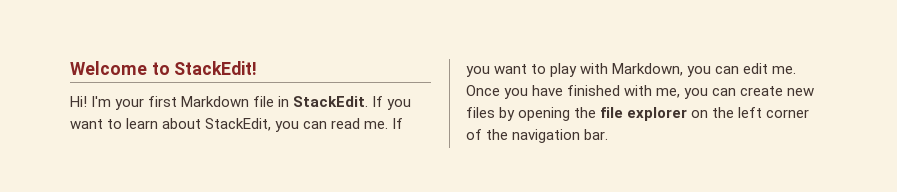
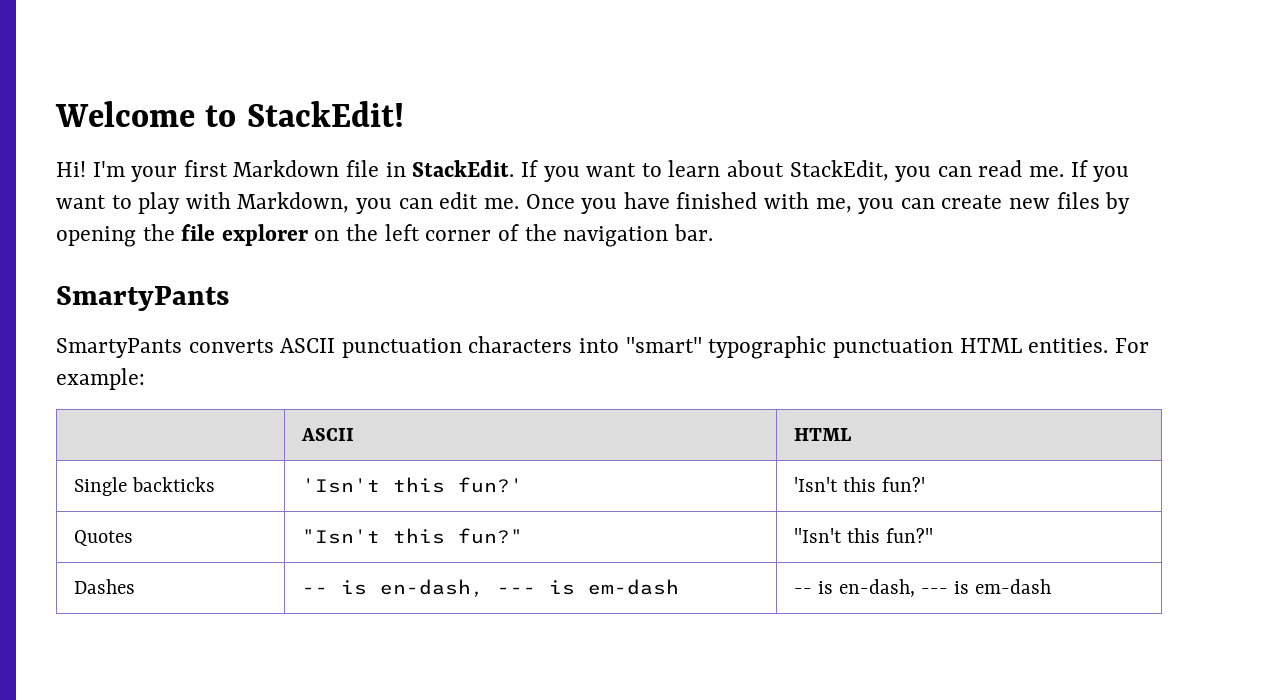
(609, 134) none -> [56,286,229,311] [56,336,1149,359] [56,368,145,390] [301,428,355,441] [794,428,852,441] [74,477,215,496] [302,477,524,493] [794,477,925,492] [74,530,134,546] [302,528,524,544] [794,528,933,543] [74,579,136,594] [302,579,680,597] [794,579,1051,597] // SmartyPants // SmartyPants converts ASCII punctuation characters into "smart" typographic punctuation HTML entities. For example: // | ASCII | HTML // Single backticks | 'Isn't this fun?' | 'Isn't this fun?' // Quotes | "Isn't this fun?" | "Isn't this fun?" // Dashes | -- is en-dash, --- is em-dash | -- is en-dash, --- is em-dash

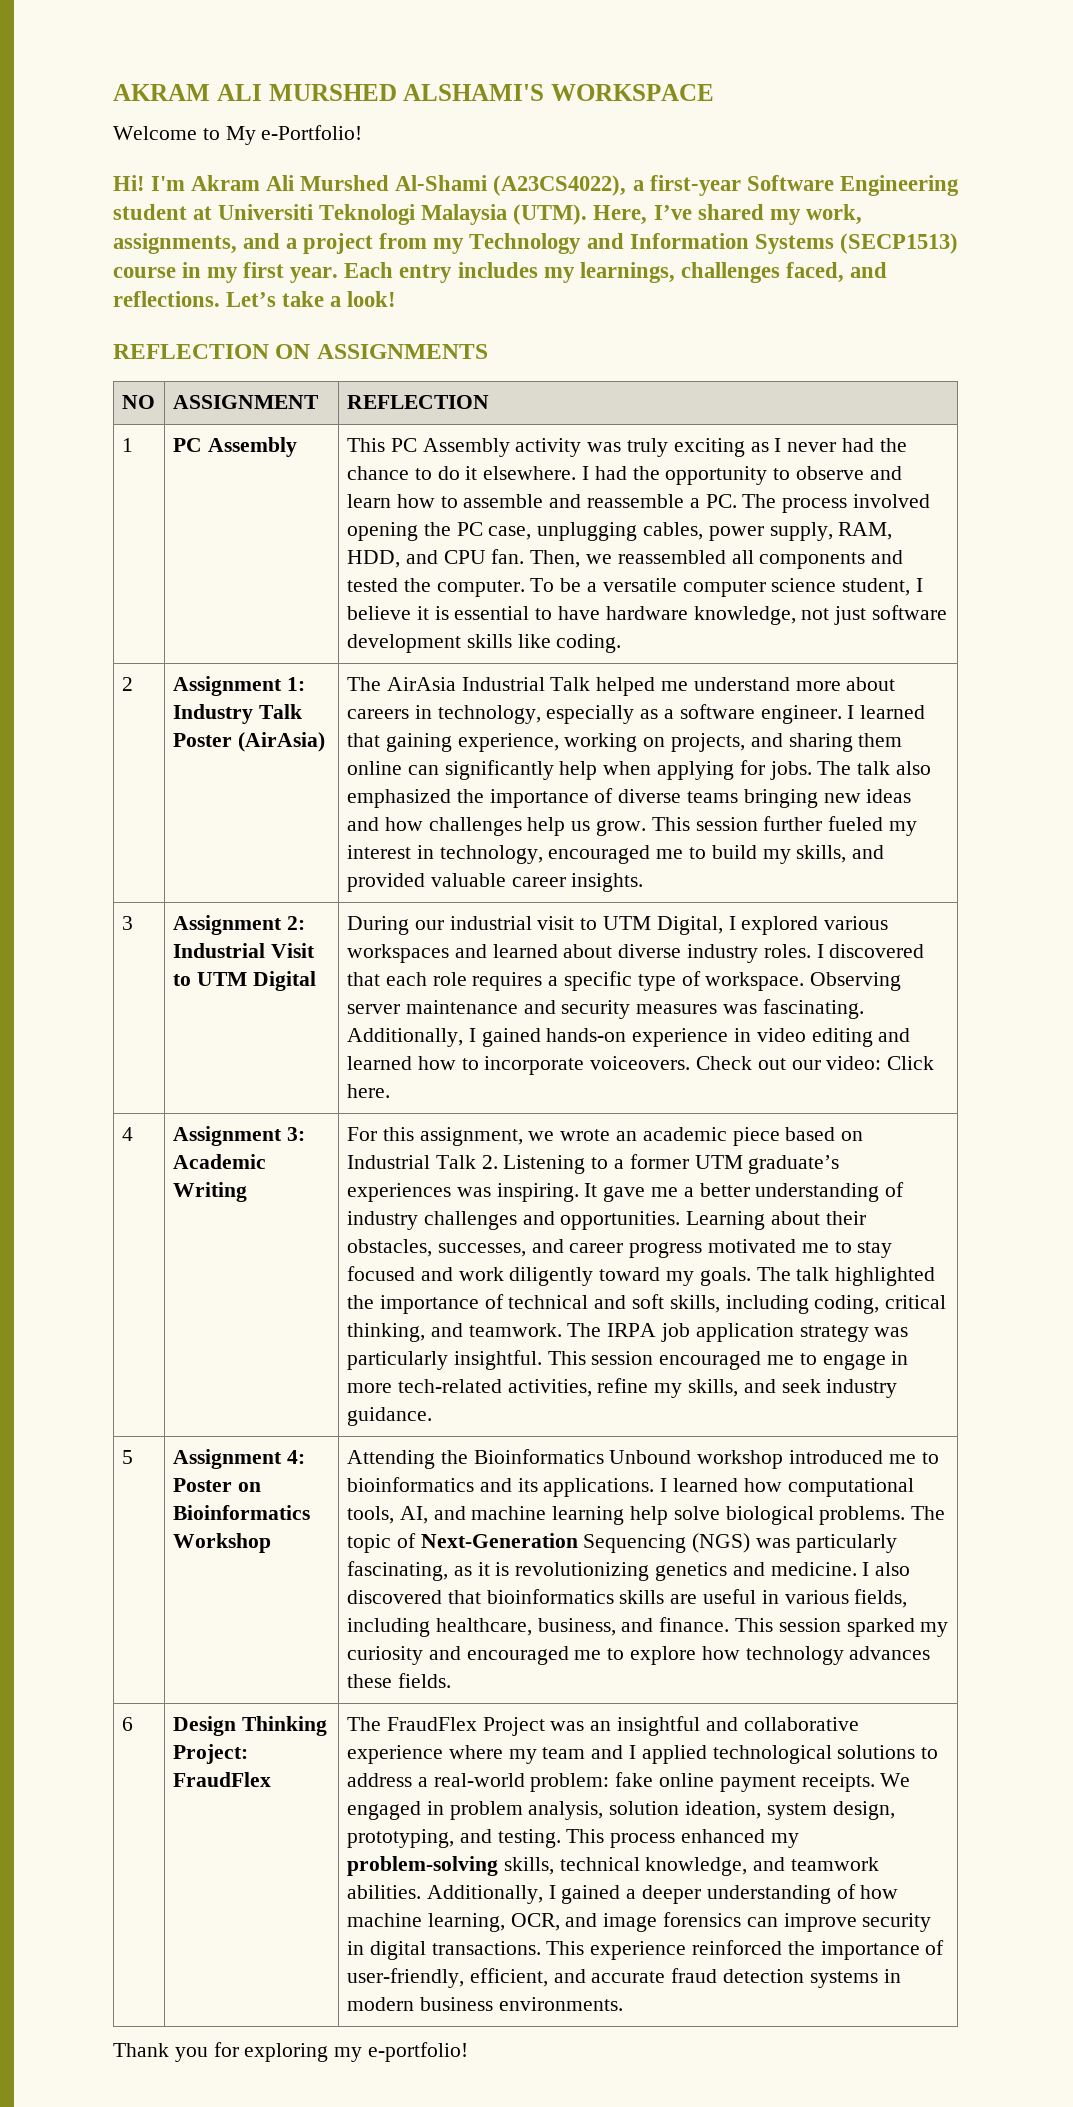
[55,101,404,127] [56,160,1130,182] [56,192,1131,214] [56,224,713,247] [56,286,229,311] [56,336,1149,359] [56,368,145,390] [301,428,355,441] [794,428,852,441] [74,477,215,496] [302,477,524,493] [794,477,925,492] [74,530,134,546] [302,528,524,544] [794,528,933,543] [74,579,136,594] [302,579,680,597] [794,579,1051,597] Welcome to StackEdit! // Hi! I'm your first Markdown file in StackEdit. If you want to learn about StackEdit, you can read me. If you want to play with Markdown, you can edit me. Once you have finished with me, you can create new files by opening the file explorer on the left corner of the navigation bar. // SmartyPants // SmartyPants converts ASCII punctuation characters into "smart" typographic punctuation HTML entities. For example: // | ASCII | HTML // Single backticks | 'Isn't this fun?' | 'Isn't this fun?' // Quotes | "Isn't this fun?" | "Isn't this fun?" // Dashes | -- is en-dash, --- is em-dash | -- is en-dash, --- is em-dash -> [113,84,714,101] [113,125,363,145] [113,175,959,196] [113,204,862,225] [113,233,958,254] [113,262,887,283] [113,291,397,307] [113,344,488,359] [121,395,155,409] [172,395,319,409] [346,395,489,409] [121,438,133,452] [172,437,297,457] [346,438,907,457] [346,466,902,485] [346,494,930,513] [346,522,893,541] [346,549,904,569] [346,578,923,597] [346,605,947,625] [346,634,622,653] [121,677,133,691] [172,676,305,696] [172,704,302,724] [172,732,325,752] [346,677,896,696] [346,704,926,724] [346,733,903,752] [346,760,931,780] [346,788,912,808] [346,816,917,836] [346,845,885,864] [346,873,644,892] [121,916,133,930] [172,915,305,935] [172,943,315,958] [172,971,316,991] [346,916,889,935] [346,944,925,963] [346,971,902,991] [346,999,864,1019] [346,1028,911,1047] [346,1056,935,1075] [346,1084,390,1098] [121,1127,133,1141] [172,1126,305,1146] [172,1154,266,1169] [172,1182,247,1202] [346,1127,864,1146] [346,1154,840,1174] [346,1182,905,1202] [346,1211,866,1230] [346,1239,893,1258] [346,1266,936,1286] [346,1294,947,1314] [346,1323,909,1342] [346,1350,909,1370] [346,1378,898,1398] [346,1407,432,1426] [121,1450,133,1464] [172,1449,305,1469] [172,1478,261,1492] [172,1505,310,1520] [172,1533,271,1553] [346,1449,939,1469] [346,1477,914,1497] [346,1506,946,1525] [346,1533,897,1553] [346,1561,911,1581] [346,1589,908,1608] [346,1617,949,1637] [346,1646,931,1665] [346,1673,451,1688] [121,1717,133,1731] [172,1716,327,1736] [172,1744,248,1764] [172,1772,271,1787] [346,1716,859,1736] [346,1745,939,1764] [346,1772,911,1792] [346,1801,895,1820] [346,1829,799,1848] [346,1856,879,1876] [346,1884,899,1904] [346,1912,932,1932] [346,1940,945,1960] [346,1968,901,1988] [346,1997,623,2011] [113,2042,469,2062] AKRAM ALI MURSHED ALSHAMI'S WORKSPACE // Welcome to My e-Portfolio! // Hi! I'm Akram Ali Murshed Al-Shami (A23CS4022), a first-year Software Engineering student at Universiti Teknologi Malaysia (UTM). Here, I’ve shared my work, assignments, and a project from my Technology and Information Systems (SECP1513) course in my first year. Each entry includes my learnings, challenges faced, and reflections. Let’s take a look! // REFLECTION ON ASSIGNMENTS // NO | ASSIGNMENT | REFLECTION // 1 | PC Assembly | This PC Assembly activity was truly exciting as I never had the chance to do it elsewhere. I had the opportunity to observe and learn how to assemble and reassemble a PC. The process involved opening the PC case, unplugging cables, power supply, RAM, HDD, and CPU fan. Then, we reassembled all components and tested the computer. To be a versatile computer science student, I believe it is essential to have hardware knowledge, not just software development skills like coding. // 2 | Assignment 1: Industry Talk Poster (AirAsia) | The AirAsia Industrial Talk helped me understand more about careers in technology, especially as a software engineer. I learned that gaining experience, working on projects, and sharing them online can significantly help when applying for jobs. The talk also emphasized the importance of diverse teams bringing new ideas and how challenges help us grow. This session further fueled my interest in technology, encouraged me to build my skills, and provided valuable career insights. // 3 | Assignment 2: Industrial Visit to UTM Digital | During our industrial visit to UTM Digital, I explored various workspaces and learned about diverse industry roles. I discovered that each role requires a specific type of workspace. Observing server maintenance and security measures was fascinating. Additionally, I gained hands-on experience in video editing and learned how to incorporate voiceovers. Check out our video: Click here. // 4 | Assignment 3: Academic Writing | For this assignment, we wrote an academic piece based on Industrial Talk 2. Listening to a former UTM graduate’s experiences was inspiring. It gave me a better understanding of industry challenges and opportunities. Learning about their obstacles, successes, and career progress motivated me to stay focused and work diligently toward my goals. The talk highlighted the importance of technical and soft skills, including coding, critical thinking, and teamwork. The IRPA job application strategy was particularly insightful. This session encouraged me to engage in more tech-related activities, refine my skills, and seek industry guidance. // 5 | Assignment 4: Poster on Bioinformatics Workshop | Attending the Bioinformatics Unbound workshop introduced me to bioinformatics and its applications. I learned how computational tools, AI, and machine learning help solve biological problems. The topic of Next-Generation Sequencing (NGS) was particularly fascinating, as it is revolutionizing genetics and medicine. I also discovered that bioinformatics skills are useful in various fields, including healthcare, business, and finance. This session sparked my curiosity and encouraged me to explore how technology advances these fields. // 6 | Design Thinking Project: FraudFlex | The FraudFlex Project was an insightful and collaborative experience where my team and I applied technological solutions to address a real-world problem: fake online payment receipts. We engaged in problem analysis, solution ideation, system design, prototyping, and testing. This process enhanced my problem-solving skills, technical knowledge, and teamwork abilities. Additionally, I gained a deeper understanding of how machine learning, OCR, and image forensics can improve security in digital transactions. This experience reinforced the importance of user-friendly, efficient, and accurate fraud detection systems in modern business environments. // Thank you for exploring my e-portfolio!

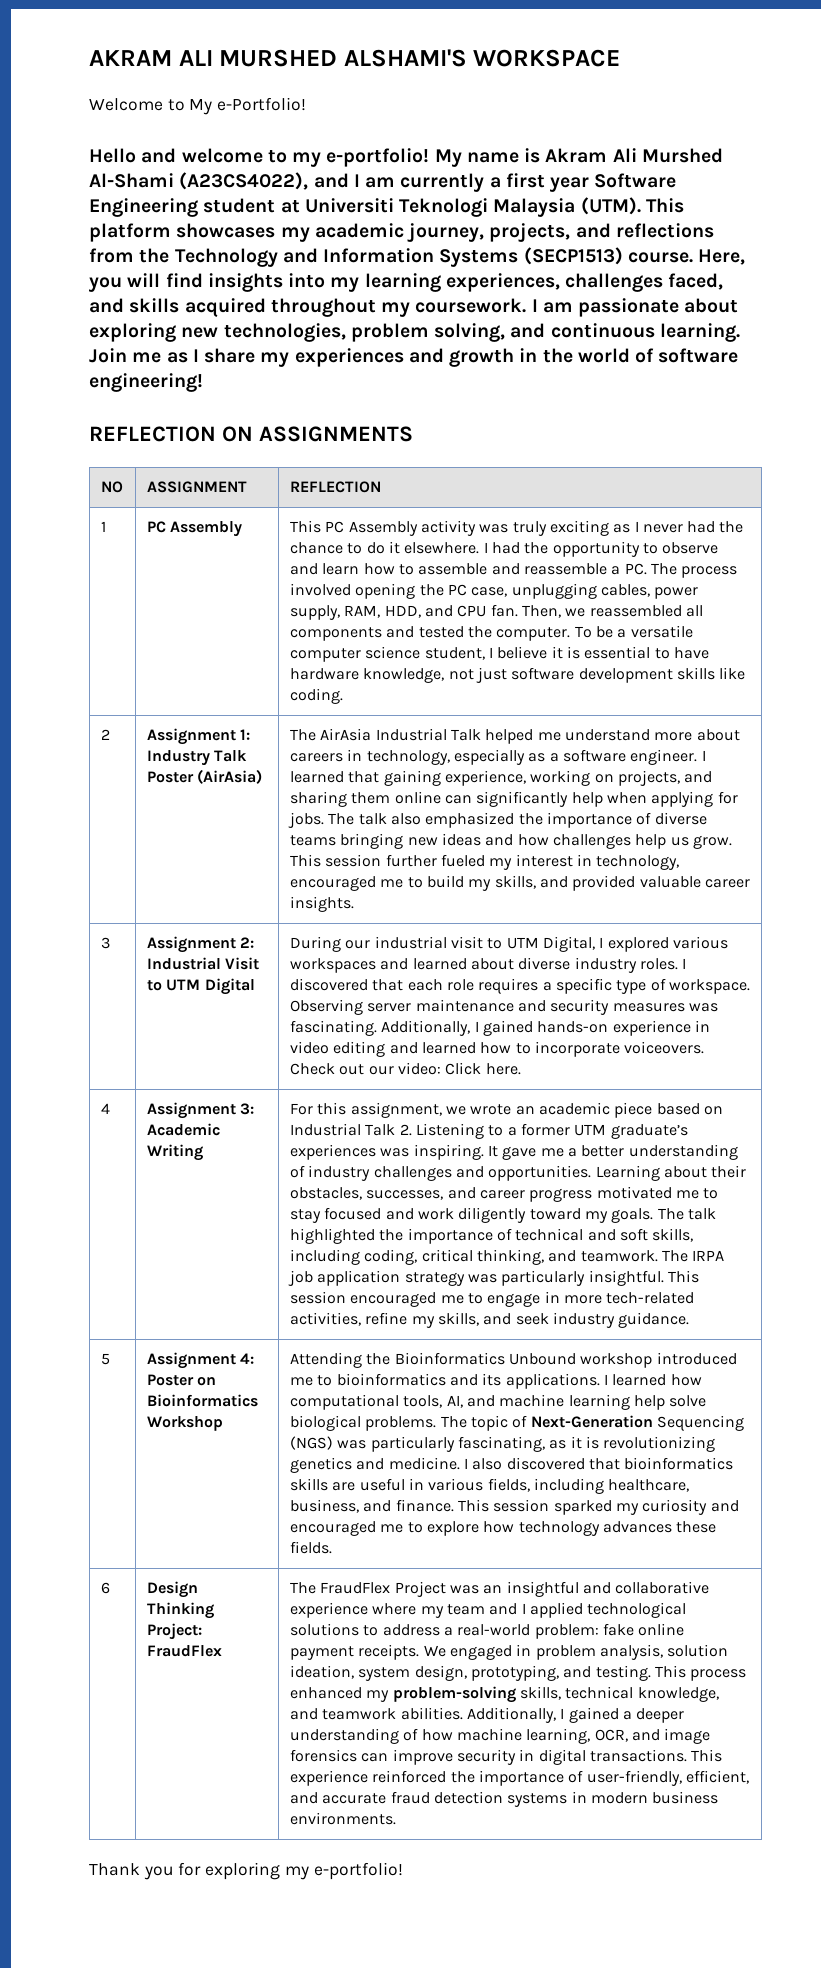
[113,175,186,191] Hi! I'm -> [89,148,541,167] Hello and welcome to my e-portfolio! My name is
[632,175,741,196] a first-year -> [313,173,590,192] and I am currently a first year
[593,204,862,225] [113,233,465,254] Here, I’ve shared my work, assignments, and a project from my -> [645,198,684,213] [89,223,714,242] [89,248,170,263] This platform showcases my academic journey, projects, and reflections from the
[113,262,887,283] [113,291,397,307] course in my first year. Each entry includes my learnings, challenges faced, and reflections. Let’s take a look! -> [627,249,746,265] [89,273,724,292] [89,298,739,317] [89,323,740,342] [89,348,739,367] [89,373,203,392] course. Here, you will find insights into my learning experiences, challenges faced, and skills acquired throughout my coursework. I am passionate about exploring new technologies, problem solving, and continuous learning. Join me as I share my experiences and growth in the world of software engineering!

